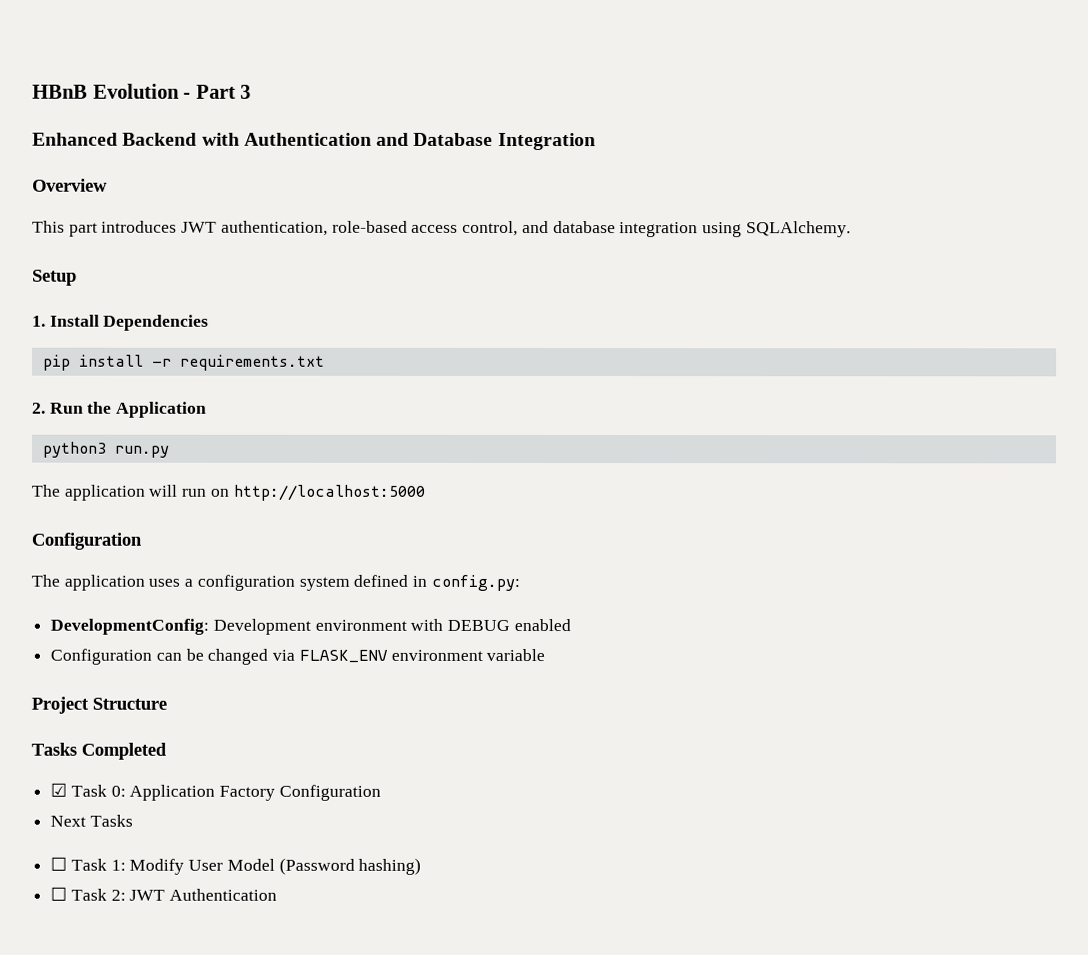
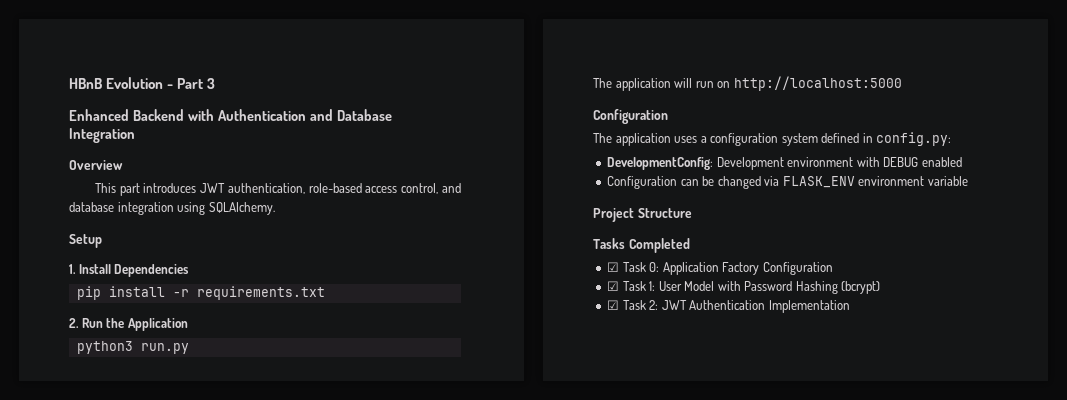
[50,814,133,827] [50,856,68,871] Next Tasks // ☐ -> [607,281,620,291] ☑
[129,858,185,875] Modify -> (656, 286) none
[278,857,422,875] [50,886,68,901] (Password hashing) // ☐ -> [717,281,881,294] [607,300,620,310] with Password Hashing (bcrypt) // ☑
(278, 894) none -> [768,300,850,313] Implementation

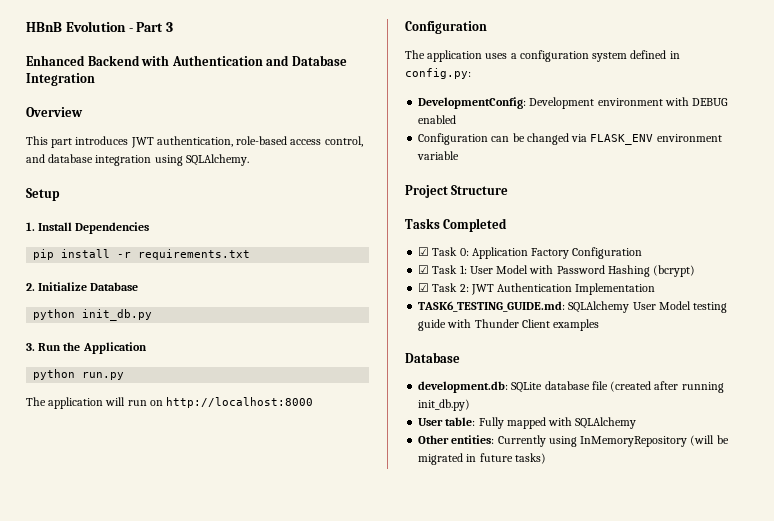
(79, 323) none -> [38,282,139,291] [33,309,153,321] [26,343,35,351] Initialize Database // python init_db.py // 3.
[76,341,133,354] python3 -> [33,369,76,380] python
[733,76,902,91] http://localhost:5000 -> [166,397,314,408] http://localhost:8000
(850, 306) none -> [418,301,728,313] [418,319,600,331] [405,352,460,363] [418,381,724,393] [418,399,471,411] [418,417,637,429] [418,435,729,447] [418,453,546,465] // TASK6_TESTING_GUIDE.md: SQLAlchemy User Model testing guide with Thunder Client examples // Database // development.db: SQLite database file (created after running init_db.py) // User table: Fully mapped with SQLAlchemy // Other entities: Currently using InMemoryRepository (will be migrated in future tasks)

